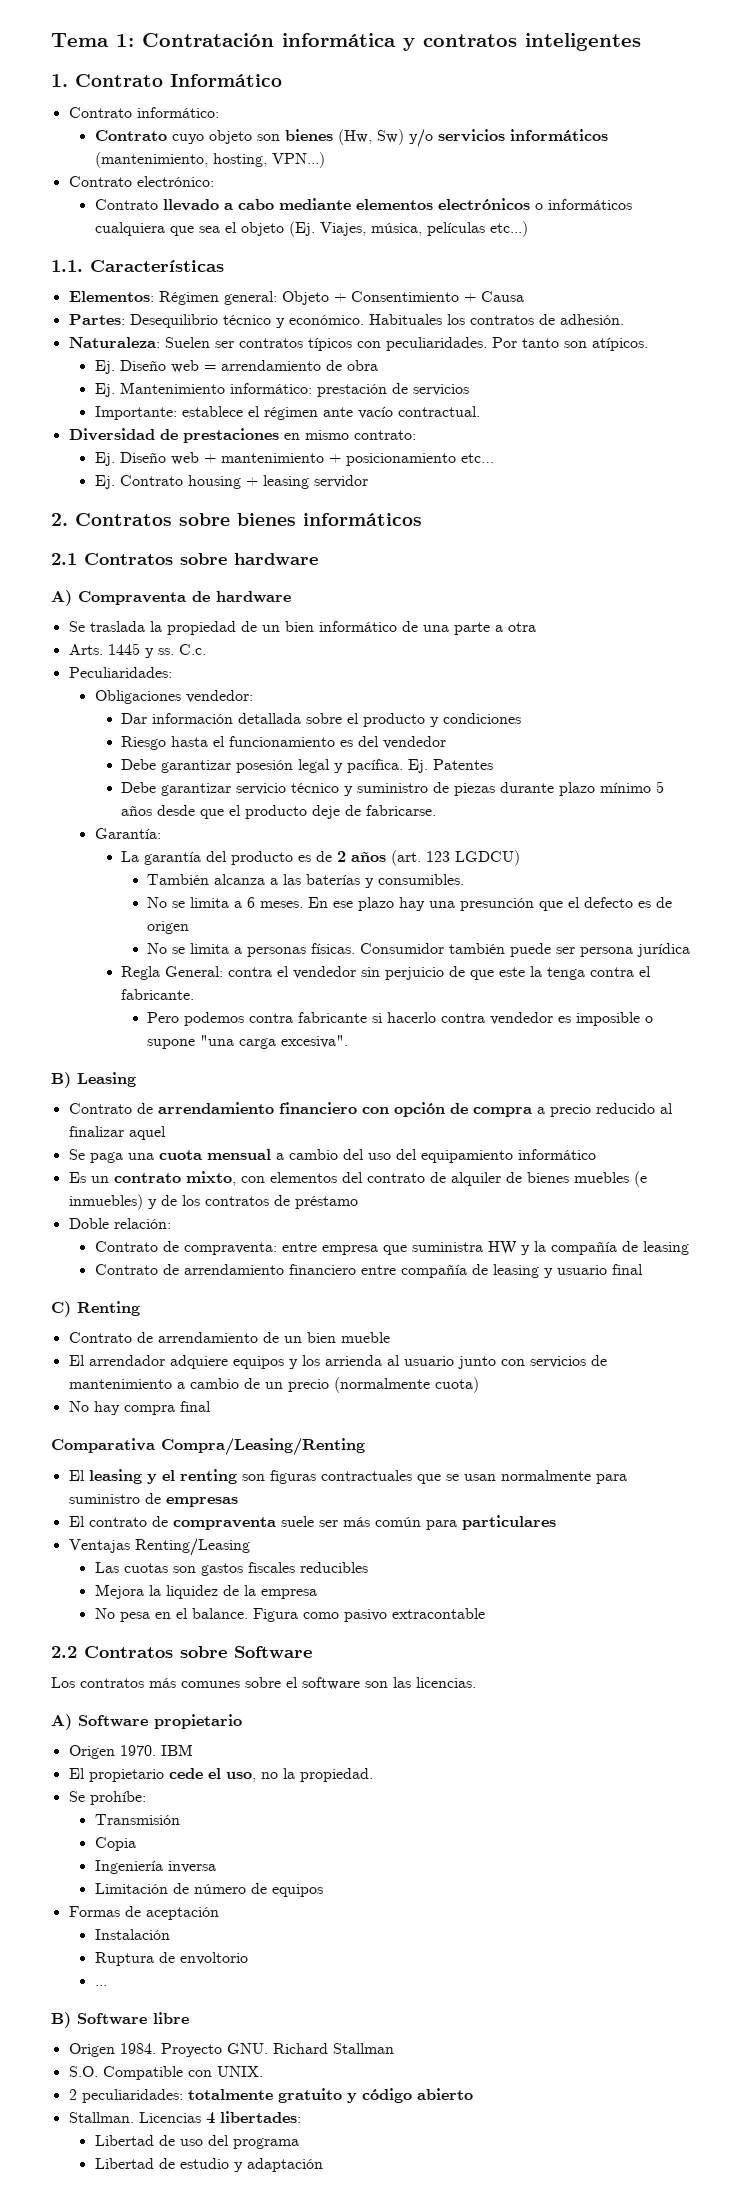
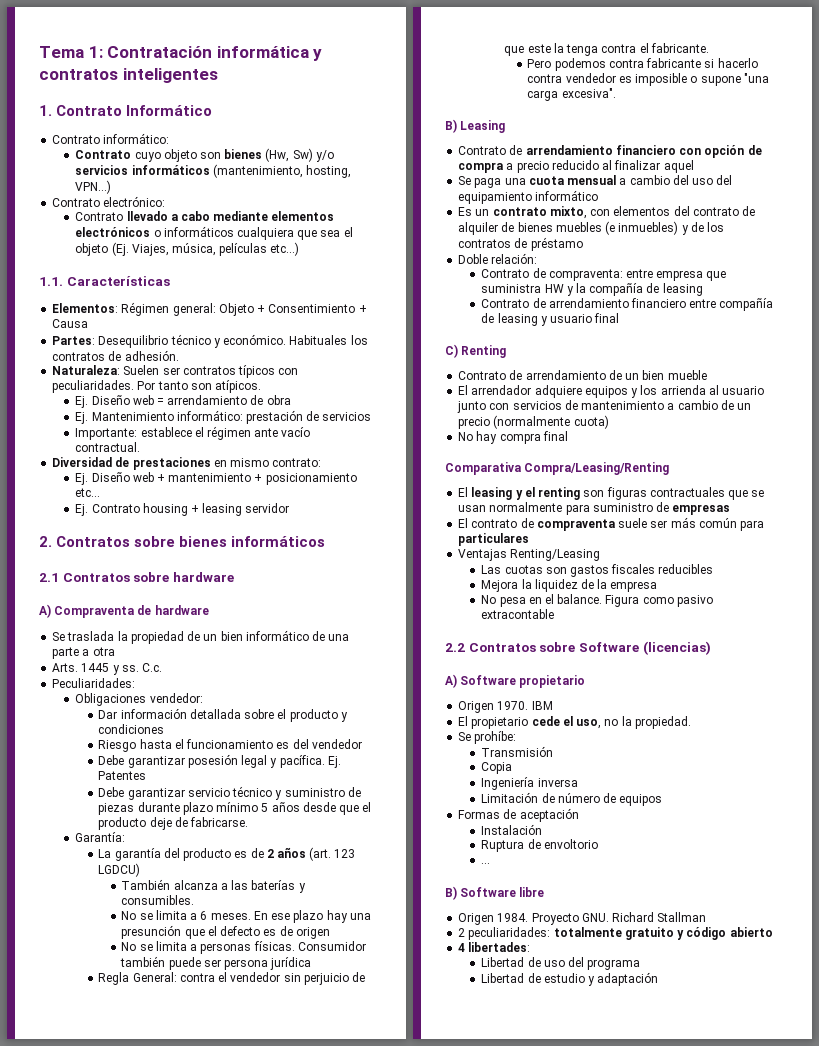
[51,1677,476,1690] // Los contratos más comunes sobre el software son las licencias. -> [642,641,711,655] (licencias)
[68,2066,263,2080] // S.O. Compatible con UNIX. -> (707, 917) none
[68,2112,201,2123] Stallman. Licencias -> (773, 932) none

